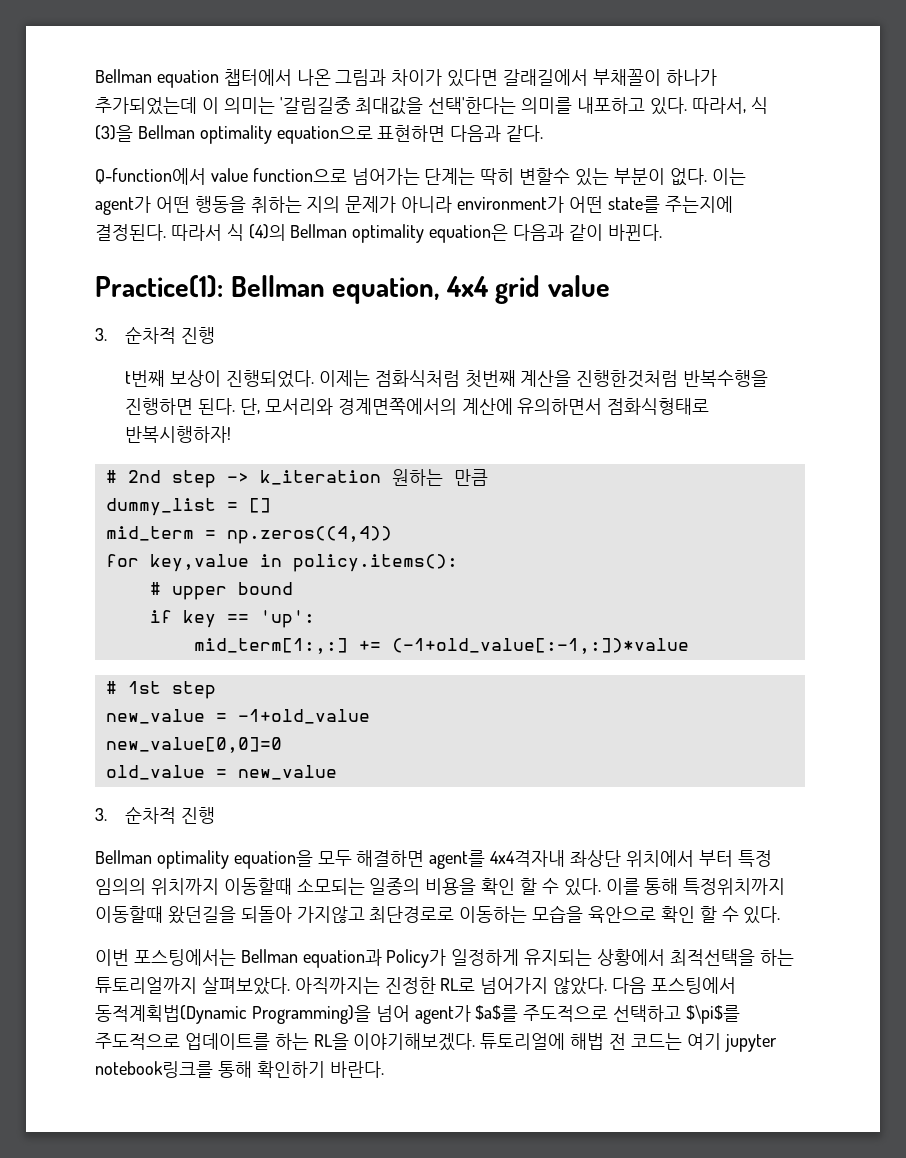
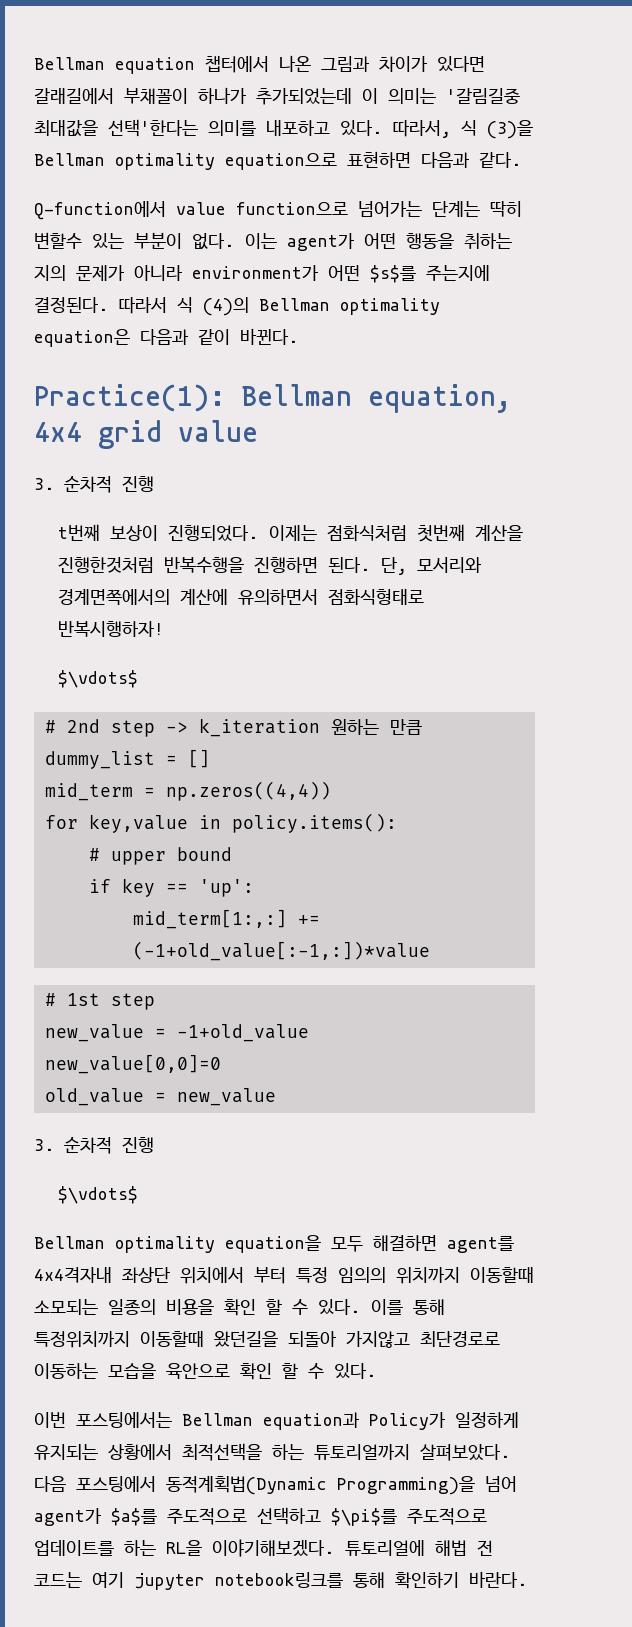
[607,196,660,213] state를 -> [370,265,416,283] $s$를
(232, 434) none -> [58,670,139,688] // $\vdots$
(216, 815) none -> [58,1186,139,1204] // $\vdots$
[294,977,608,995] 아직까지는 진정한 RL로 넘어가지 않았다. -> (511, 1452) none

